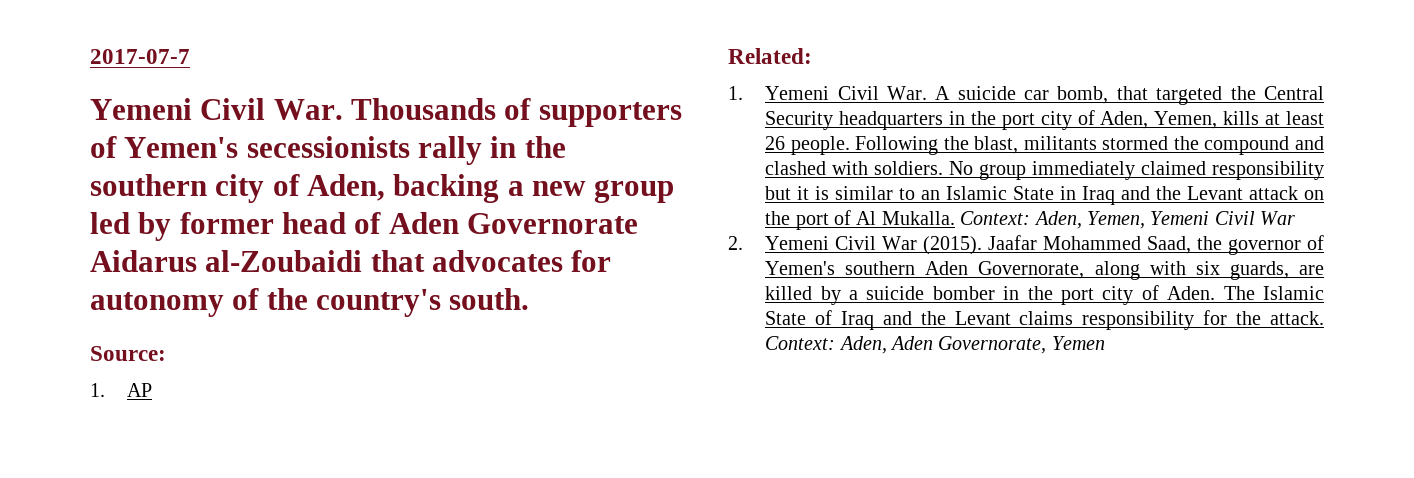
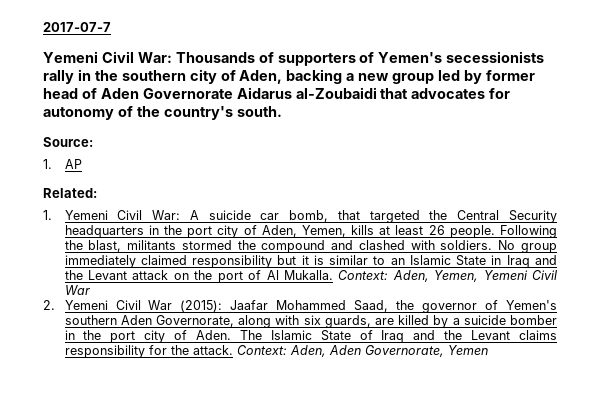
[273,99,343,120] War. -> [137,52,172,63] War:
[886,86,927,100] War. -> [152,210,181,220] War:
[923,236,983,255] (2015). -> [180,300,223,312] (2015):

